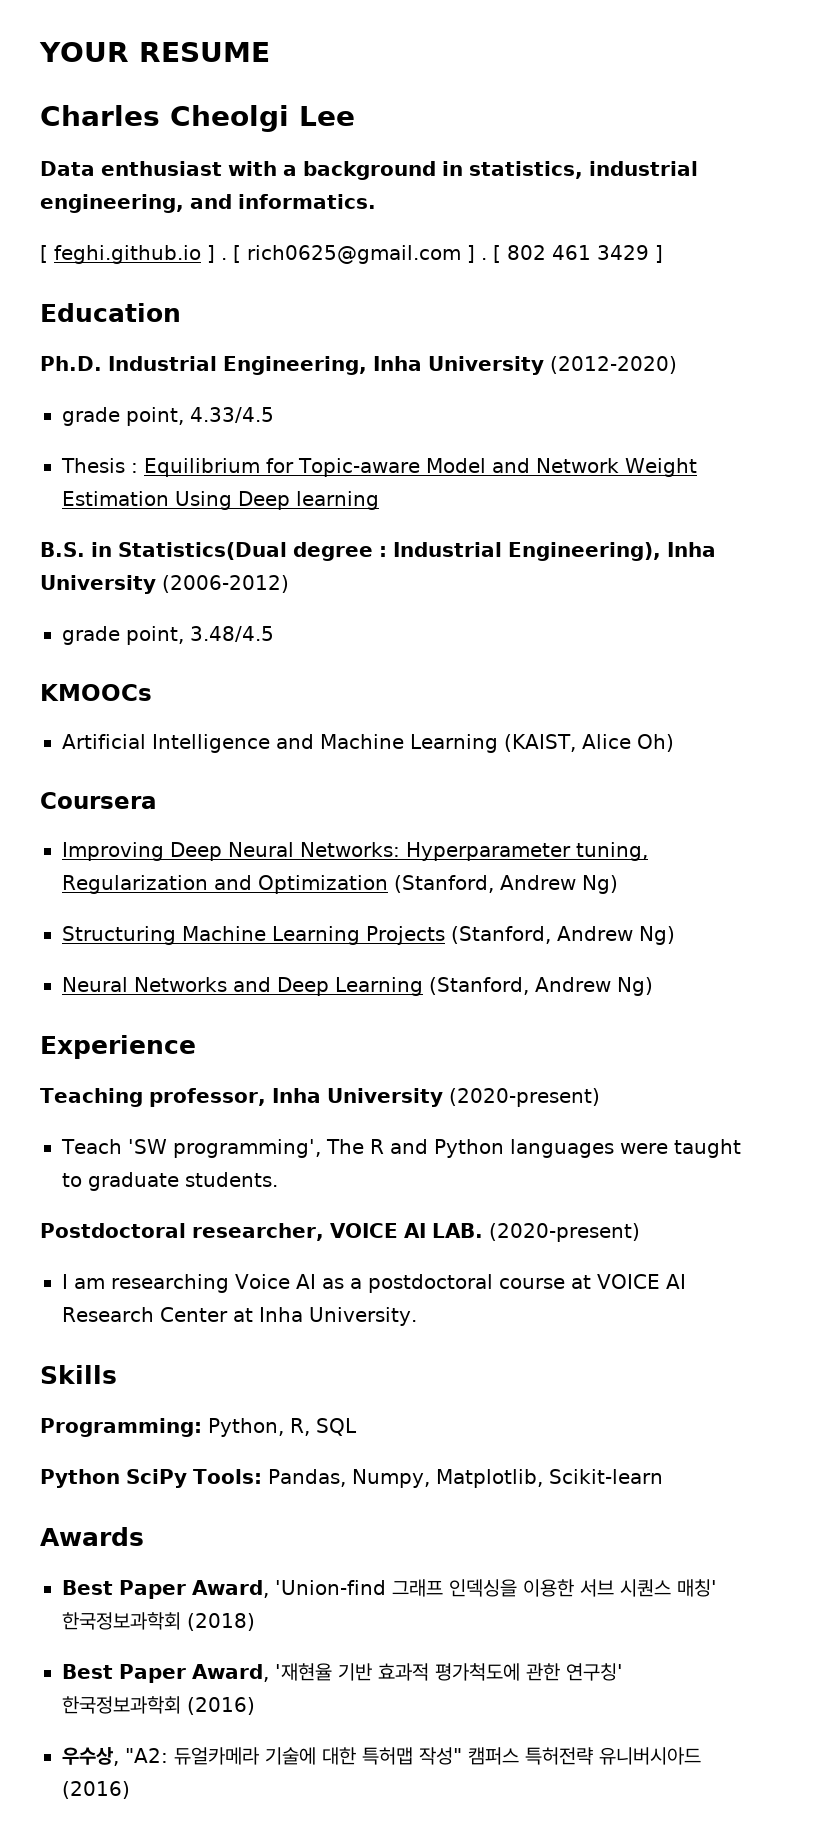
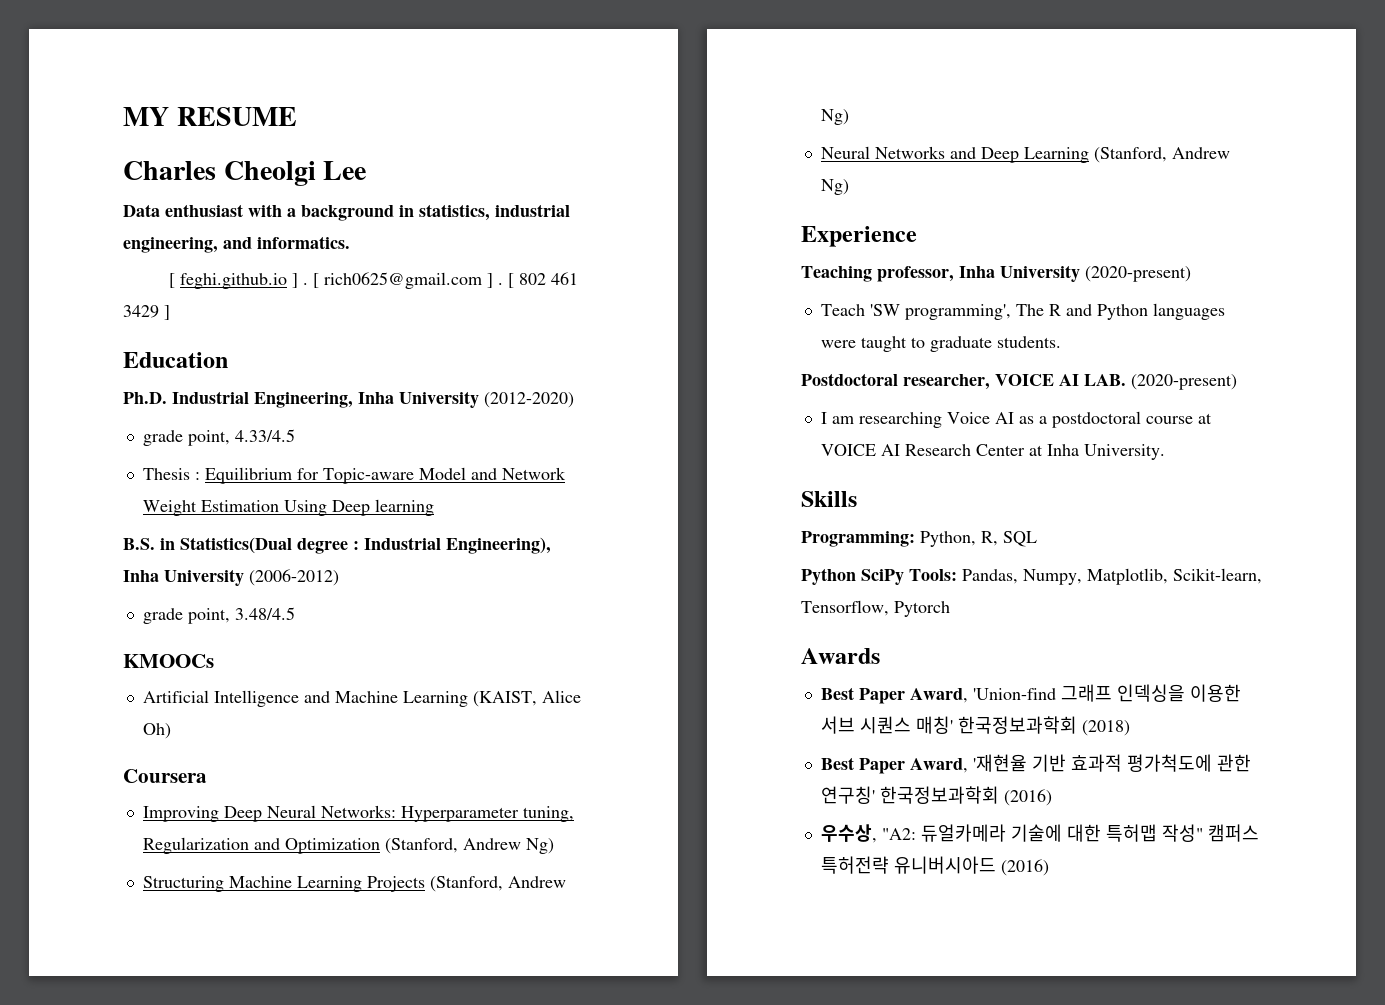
[39,42,129,62] YOUR -> [123,107,169,126] MY
[548,1469,663,1484] Scikit-learn -> [1173,568,1262,584] [801,600,950,617] Scikit-learn, Tensorflow, Pytorch

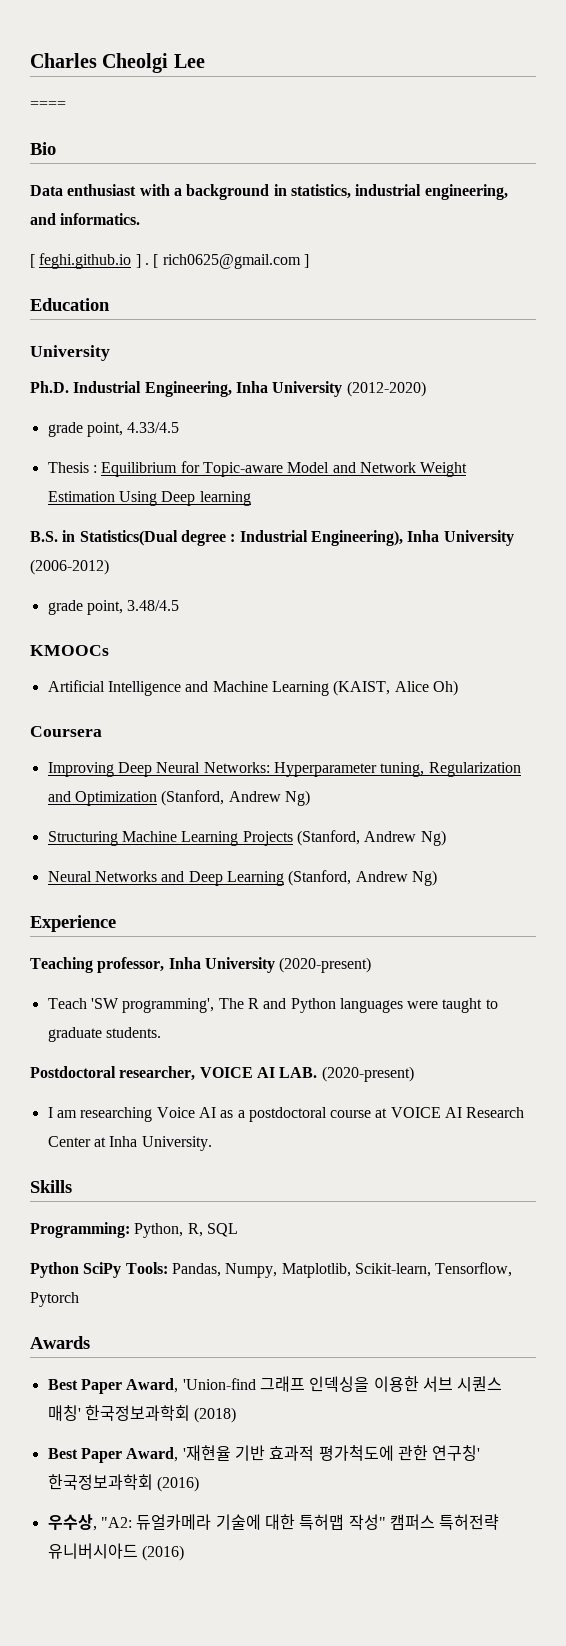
[123,107,297,126] MY RESUME // -> (30, 60) none
(367, 170) none -> [30,101,66,109] [30,142,56,155] // ==== // Bio
[497,272,578,288] [123,305,170,320] . [ 802 461 3429 ] -> (309, 261) none
(228, 360) none -> [30,345,110,361] // University

